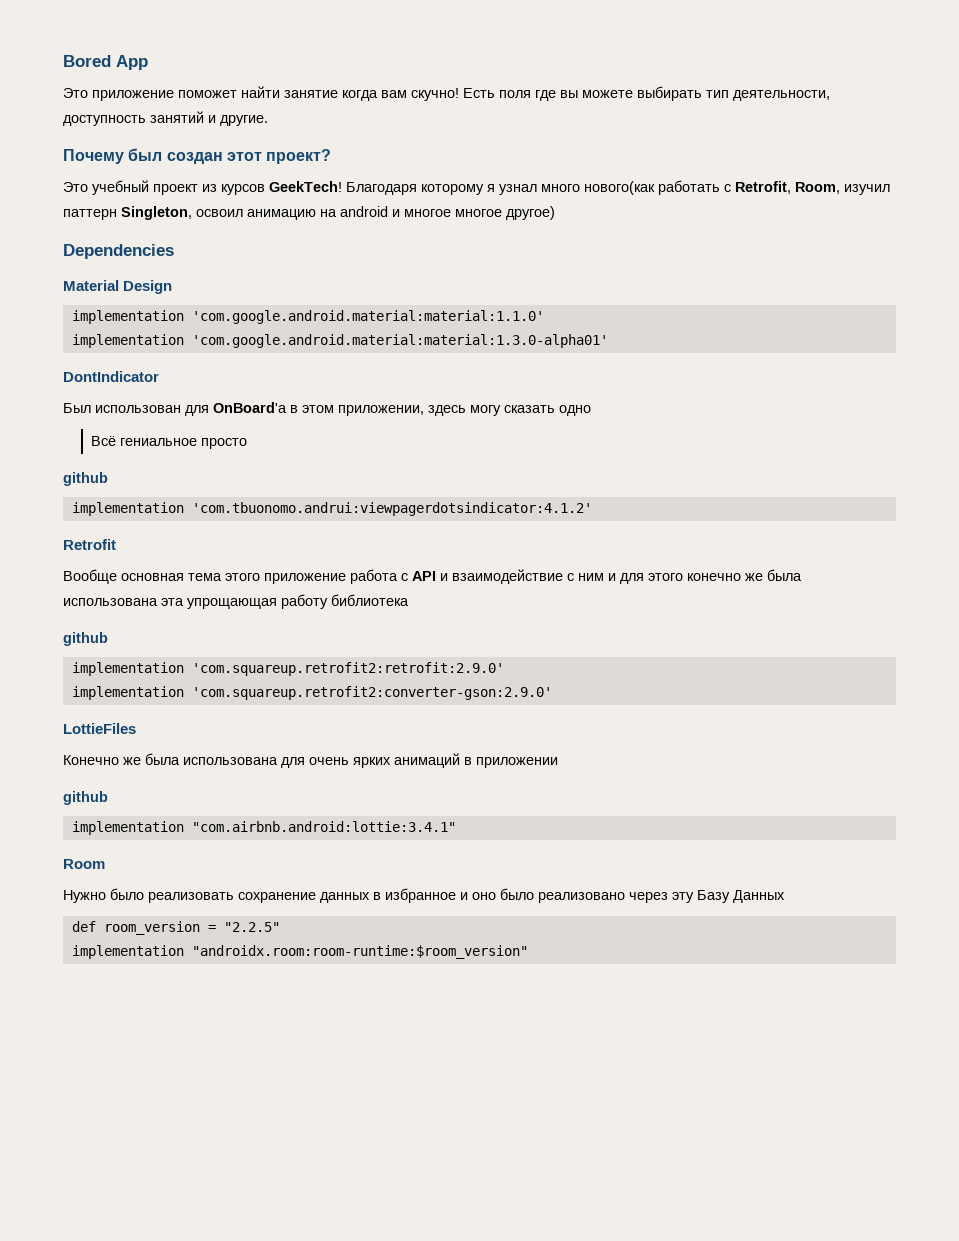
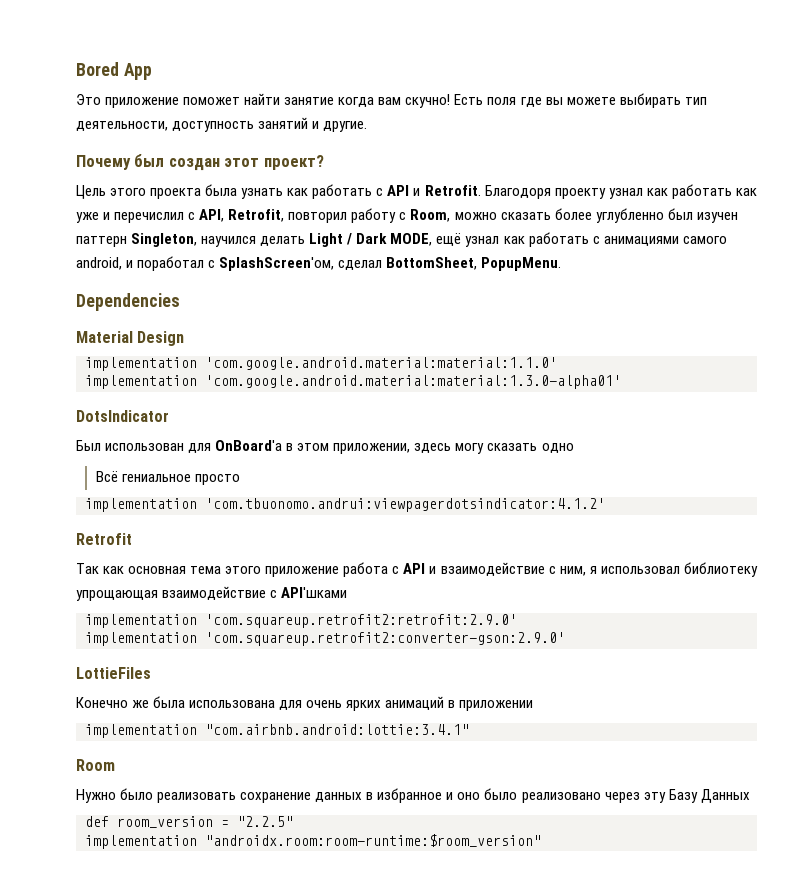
[63,180,890,195] [63,206,555,220] Это учебный проект из курсов GeekTech! Благодаря которому я узнал много нового(как работать с Retrofit, Room, изучил паттерн Singleton, освоил анимацию на android и многое многое другое) -> [76,184,757,199] [76,208,738,223] [76,232,727,247] [76,256,562,271] Цель этого проекта была узнать как работать с API и Retrofit. Благодоря проекту узнал как работать как уже и перечислил c API, Retrofit, повторил работу c Room, можно сказать более углубленно был изучен паттерн Singleton, научился делать Light / Dark MODE, ещё узнал как работать с анимациями самого android, и поработал с SplashScreen'ом, сделал BottomSheet, PopupMenu.
[63,371,159,382] DontIndicator -> [76,410,169,422] DotsIndicator
[63,472,108,486] // github -> (240, 479) none
[63,569,117,584] Вообще -> [76,563,125,574] Так как
[578,569,802,584] [63,594,409,609] [63,632,108,646] ним и для этого конечно же была использована эта упрощающая работу библиотека // github -> [559,562,758,577] [76,586,348,601] ним, я использовал библиотеку упрощающая взаимодействие с API'шками
[63,791,108,805] // github -> (534, 705) none

